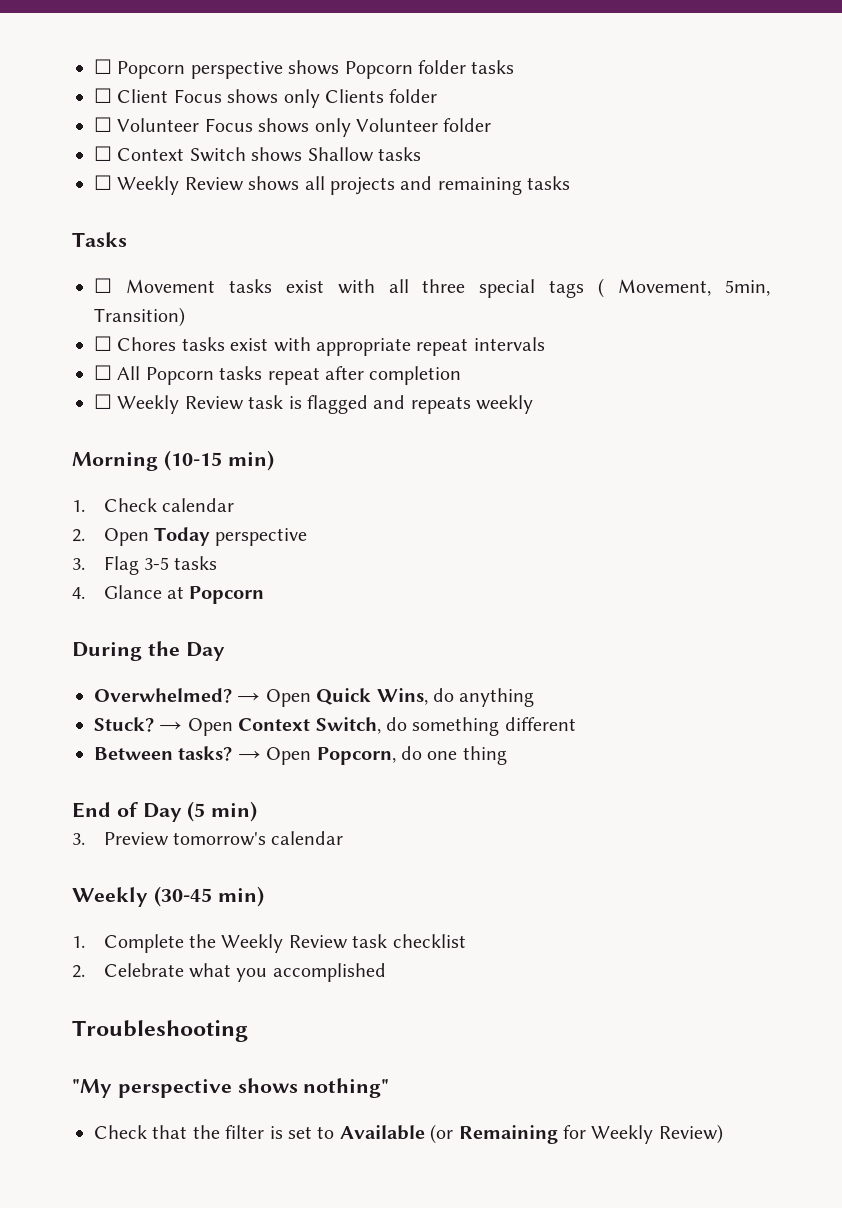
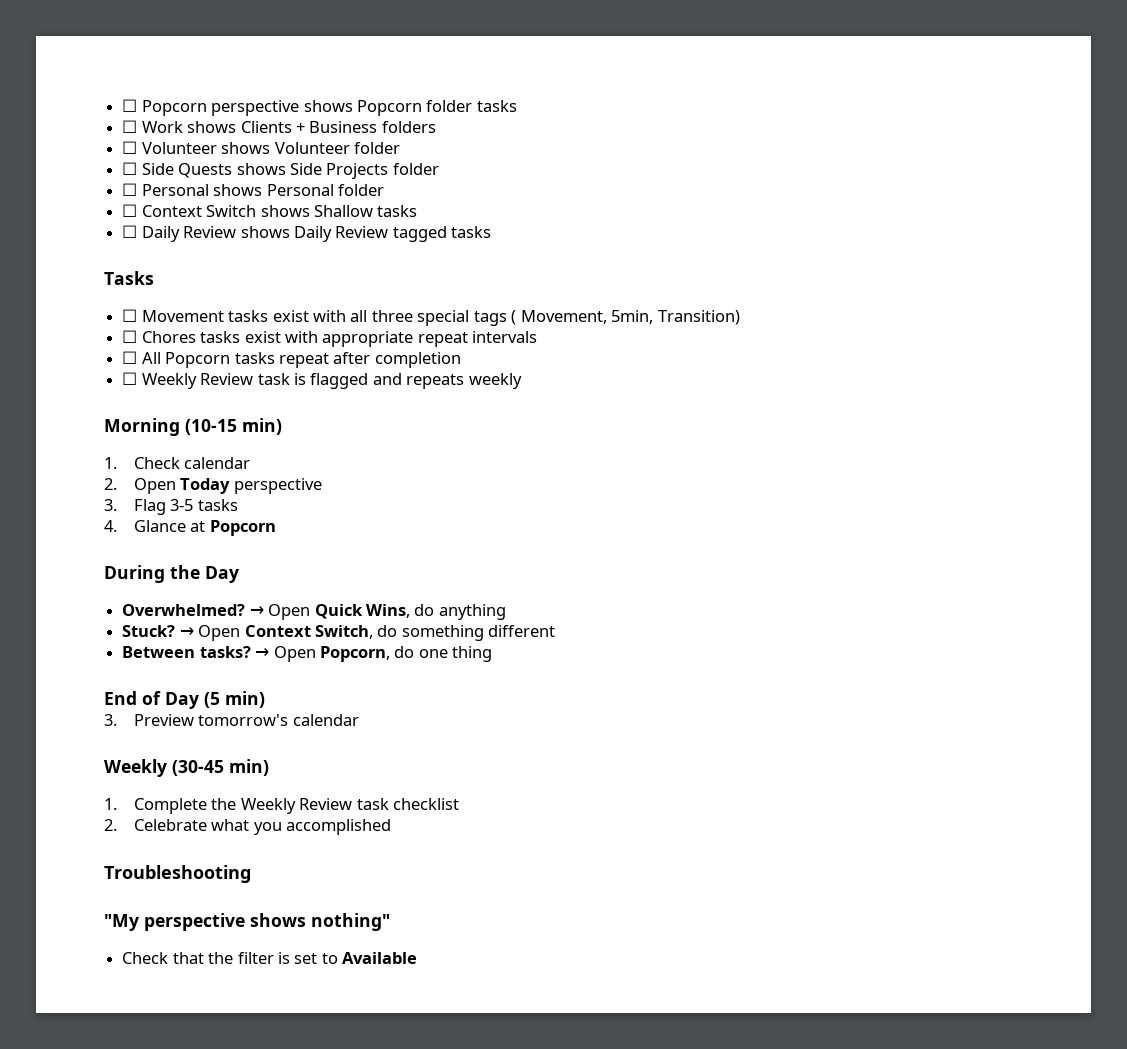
[117,89,438,108] [94,117,438,137] Client Focus shows only Clients folder // ☐ Volunteer Focus shows only Volunteer -> [141,121,436,133] [122,141,400,154] [122,162,439,179] [122,183,334,196] Work shows Clients + Business folders // ☐ Volunteer shows Volunteer folder // ☐ Side Quests shows Side Projects folder // ☐ Personal shows Personal
[117,176,180,195] Weekly -> [141,226,180,242] Daily
[304,176,522,195] all projects and remaining -> [293,226,447,242] Daily Review tagged
[430,1124,723,1144] (or Remaining for Weekly Review) -> (418, 958) none

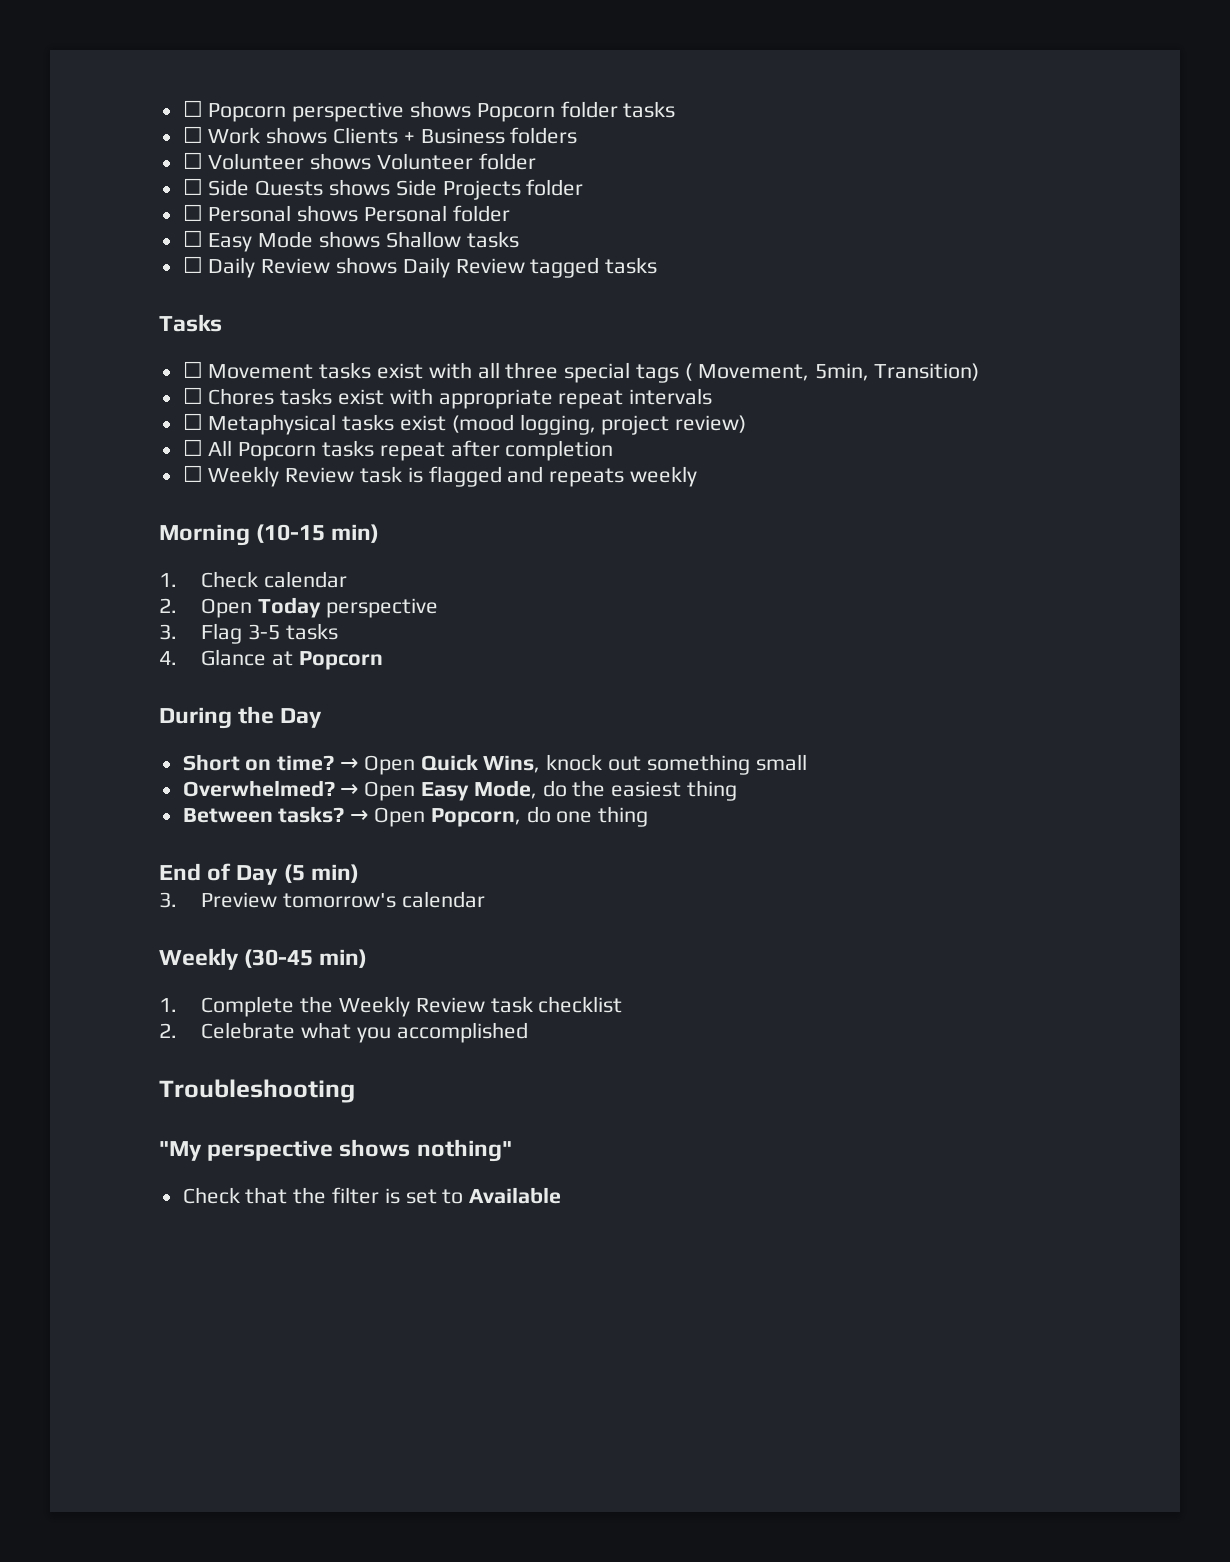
[141,205,257,217] Context Switch -> [208,231,314,252] Easy Mode
(538, 337) none -> [182,413,747,435] // ☐ Metaphysical tasks exist (mood logging, project review)
[122,604,246,616] Overwhelmed? -> [182,754,335,771] Short on time?
[414,604,506,620] [122,625,556,641] do anything // Stuck? → Open Context Switch, do something different -> [546,754,807,775] [182,780,738,801] knock out something small // Overwhelmed? → Open Easy Mode, do the easiest thing

